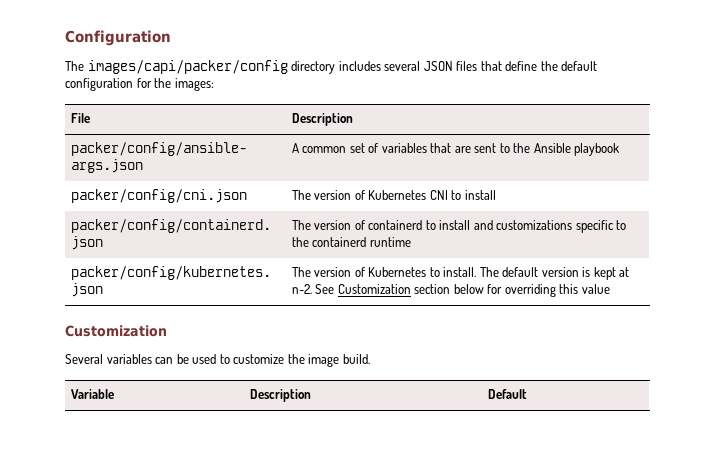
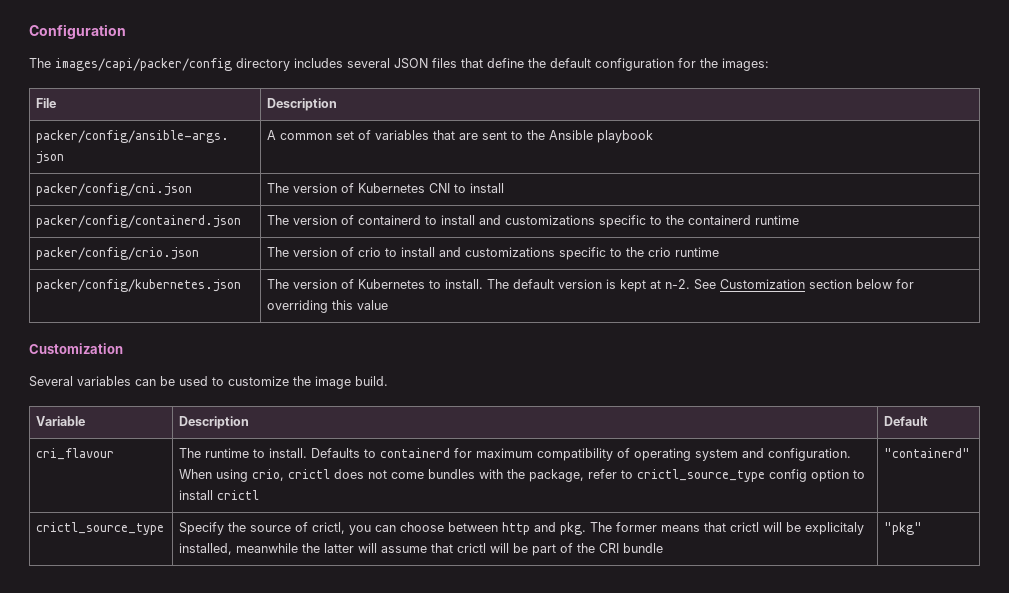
(411, 242) none -> [36,247,200,260] [267,247,720,260] // packer/config/crio.json | The version of crio to install and customizations specific to the crio runtime
(527, 394) none -> [36,448,115,460] [179,448,852,461] [179,469,866,482] [179,490,260,500] [884,448,971,458] [36,522,165,535] [179,522,865,535] [179,543,664,556] [884,522,923,535] // cri_flavour | The runtime to install. Defaults to containerd for maximum compatibility of operating system and configuration. When using crio, crictl does not come bundles with the package, refer to crictl_source_type config option to install crictl | "containerd" // crictl_source_type | Specify the source of crictl, you can choose between http and pkg. The former means that crictl will be explicitaly installed, meanwhile the latter will assume that crictl will be part of the CRI bundle | "pkg"

